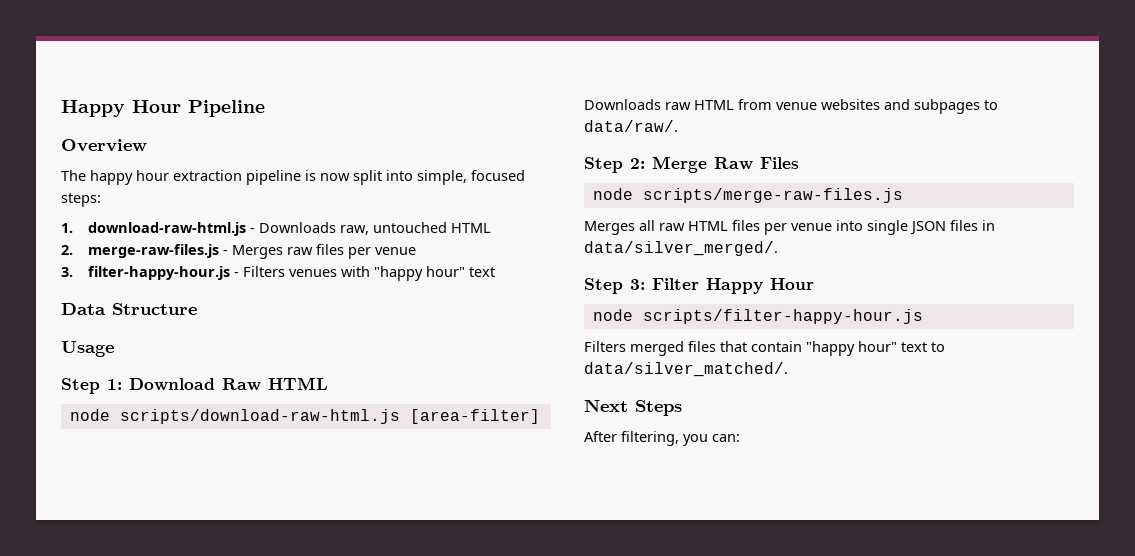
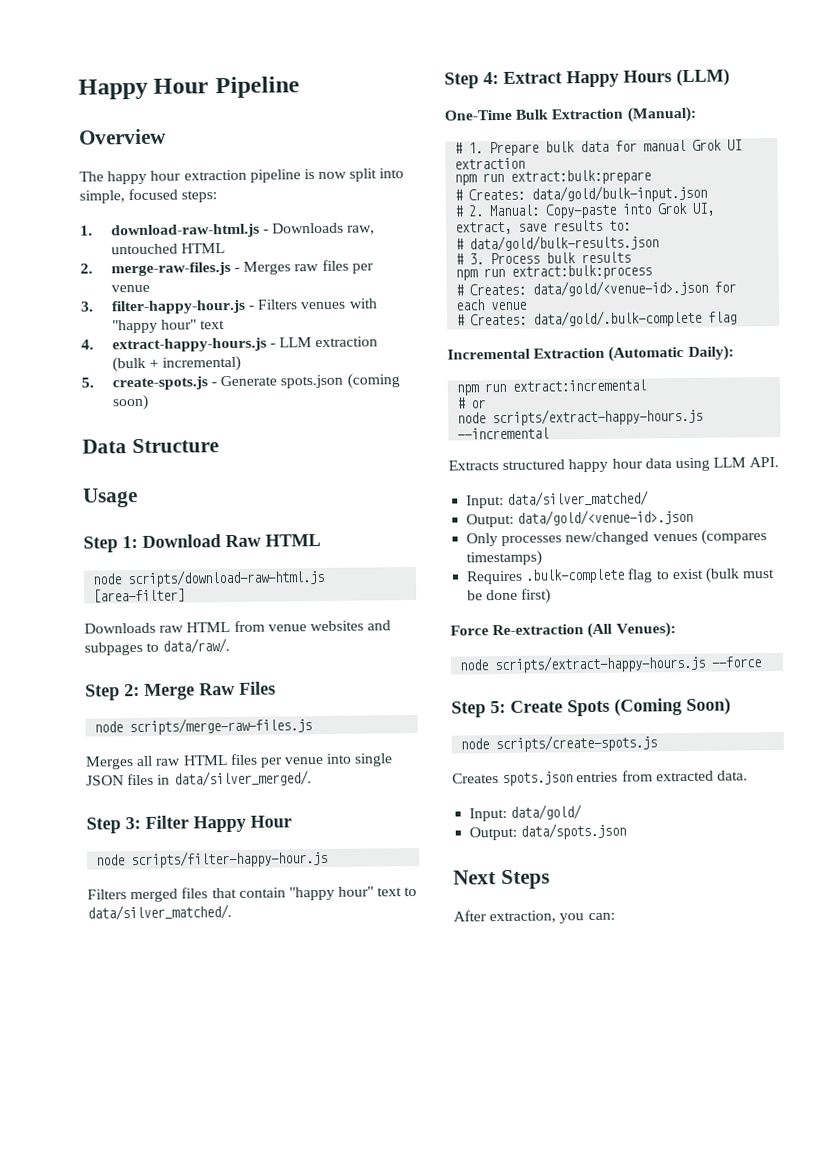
(495, 272) none -> [81,336,379,353] [111,355,242,373] [81,373,400,391] [111,394,149,411] // 4. extract-happy-hours.js - LLM extraction (bulk + incremental) // 5. create-spots.js - Generate spots.json (coming soon)
(788, 369) none -> [444,68,730,89] [444,106,697,123] [454,139,743,157] [454,157,526,170] [454,169,652,186] [454,184,708,203] [454,202,716,219] [455,219,632,235] [455,234,660,252] [455,251,632,265] [455,264,653,281] [455,279,737,297] [455,299,528,311] [456,309,738,328] [447,345,734,362] [456,379,647,396] [457,397,487,409] [457,407,704,427] [457,427,550,440] [448,456,780,473] [466,490,650,509] [466,508,694,528] [466,529,767,547] [466,550,543,567] [466,567,776,585] [467,588,552,604] [450,622,676,639] [459,654,763,674] [451,697,731,718] [460,734,658,753] [452,770,748,787] [469,804,583,822] [469,822,627,841] // Step 4: Extract Happy Hours (LLM) // One-Time Bulk Extraction (Manual): // # 1. Prepare bulk data for manual Grok UI extraction // npm run extract:bulk:prepare // # Creates: data/gold/bulk-input.json // # 2. Manual: Copy-paste into Grok UI, extract, save results to: // # data/gold/bulk-results.json // # 3. Process bulk results // npm run extract:bulk:process // # Creates: data/gold/<venue-id>.json for each venue // # Creates: data/gold/.bulk-complete flag // Incremental Extraction (Automatic Daily): // npm run extract:incremental // # or // node scripts/extract-happy-hours.js --incremental // Extracts structured happy hour data using LLM API. // Input: data/silver_matched/ // Output: data/gold/<venue-id>.json // Only processes new/changed venues (compares timestamps) // Requires .bulk-complete flag to exist (bulk must be done first) // Force Re-extraction (All Venues): // node scripts/extract-happy-hours.js --force // Step 5: Create Spots (Coming Soon) // node scripts/create-spots.js // Creates spots.json entries from extracted data. // Input: data/gold/ // Output: data/spots.json
[621,431,679,446] filtering, -> [489,910,557,924] extraction,

